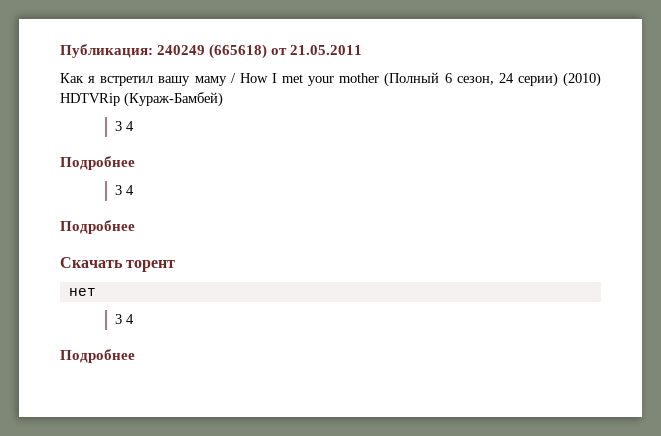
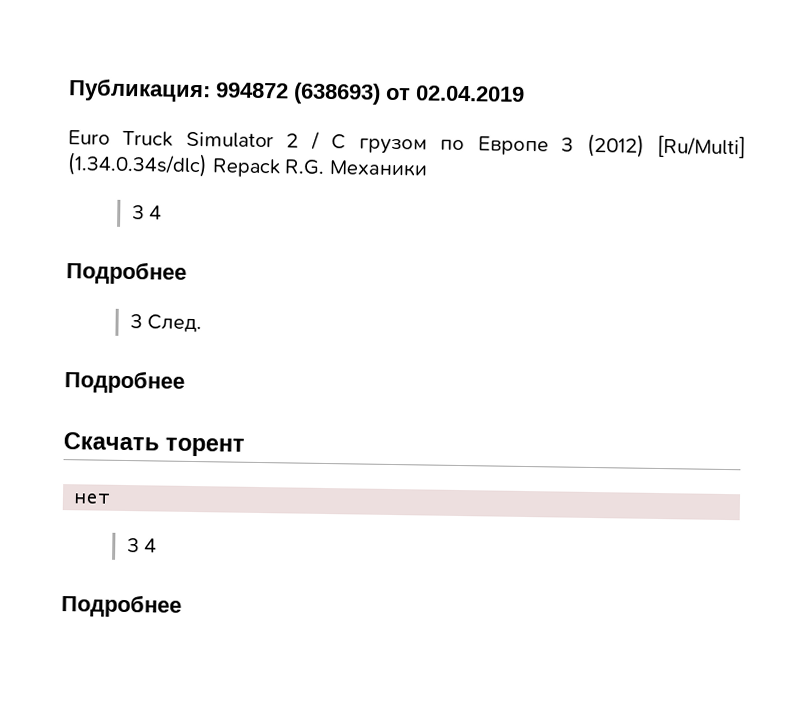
[157,44,363,59] [60,72,601,87] [60,92,223,107] 240249 (665618) от 21.05.2011 // Как я встретил вашу маму / How I met your mother (Полный 6 сезон, 24 серии) (2010) HDTVRip (Кураж-Бамбей) -> [215,82,525,105] [68,130,746,159] [67,152,428,178] 994872 (638693) от 02.04.2019 // Euro Truck Simulator 2 / С грузом по Европе 3 (2012) [Ru/Multi] (1.34.0.34s/dlc) Repack R.G. Механики
[126,185,135,195] 4 -> [147,314,203,333] След.

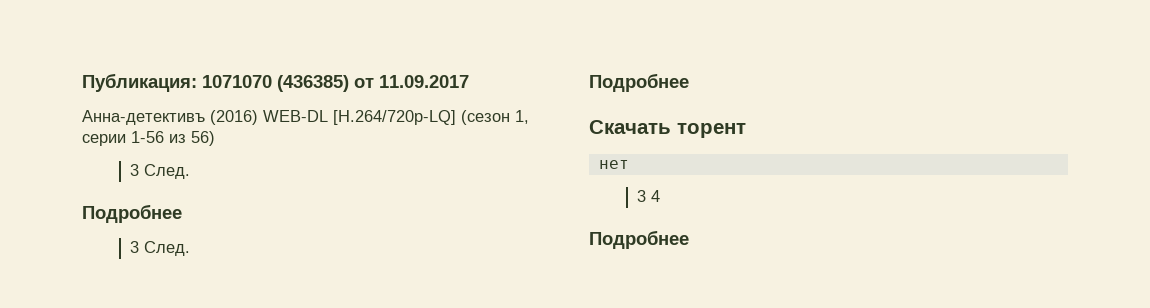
[215,82,525,105] [68,130,746,159] [67,152,428,178] [131,205,163,220] 994872 (638693) от 02.04.2019 // Euro Truck Simulator 2 / С грузом по Европе 3 (2012) [Ru/Multi] (1.34.0.34s/dlc) Repack R.G. Механики // 3 4 -> [202,75,469,92] [82,110,529,125] [82,131,215,146] [130,164,191,179] 1071070 (436385) от 11.09.2017 // Анна-детективъ (2016) WEB-DL [H.264/720p-LQ] (сезон 1, серии 1-56 из 56) // 3 След.

